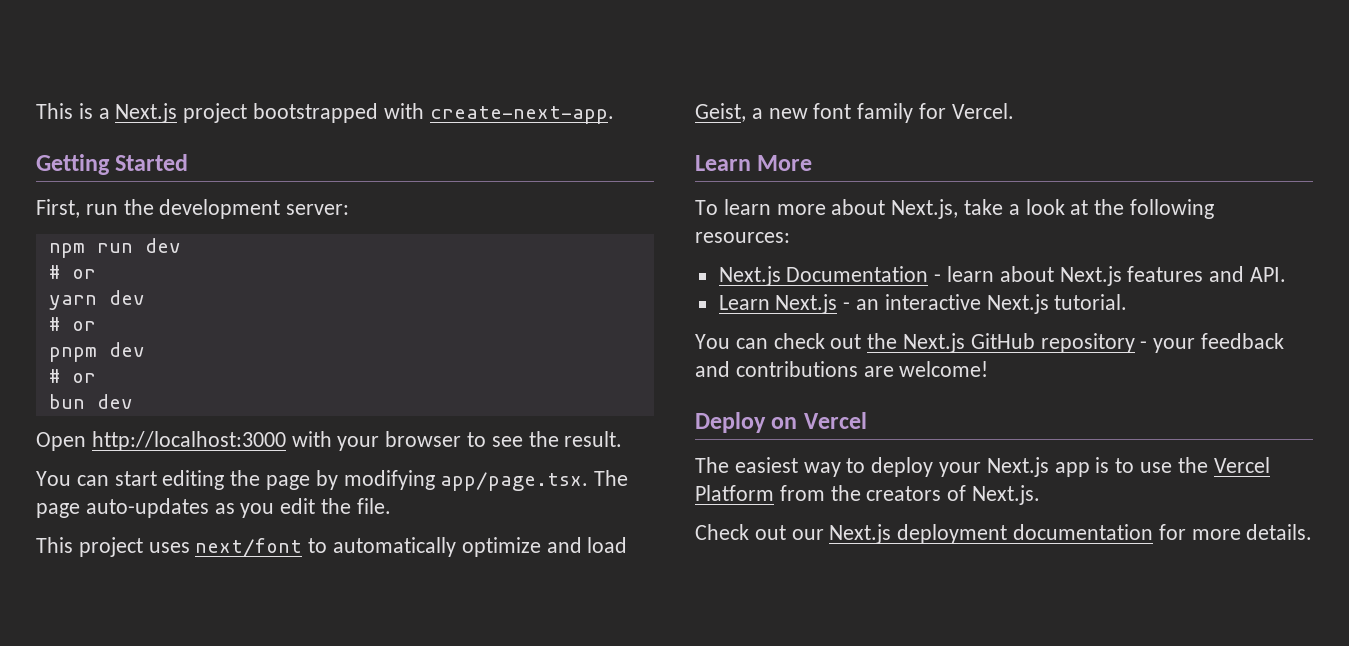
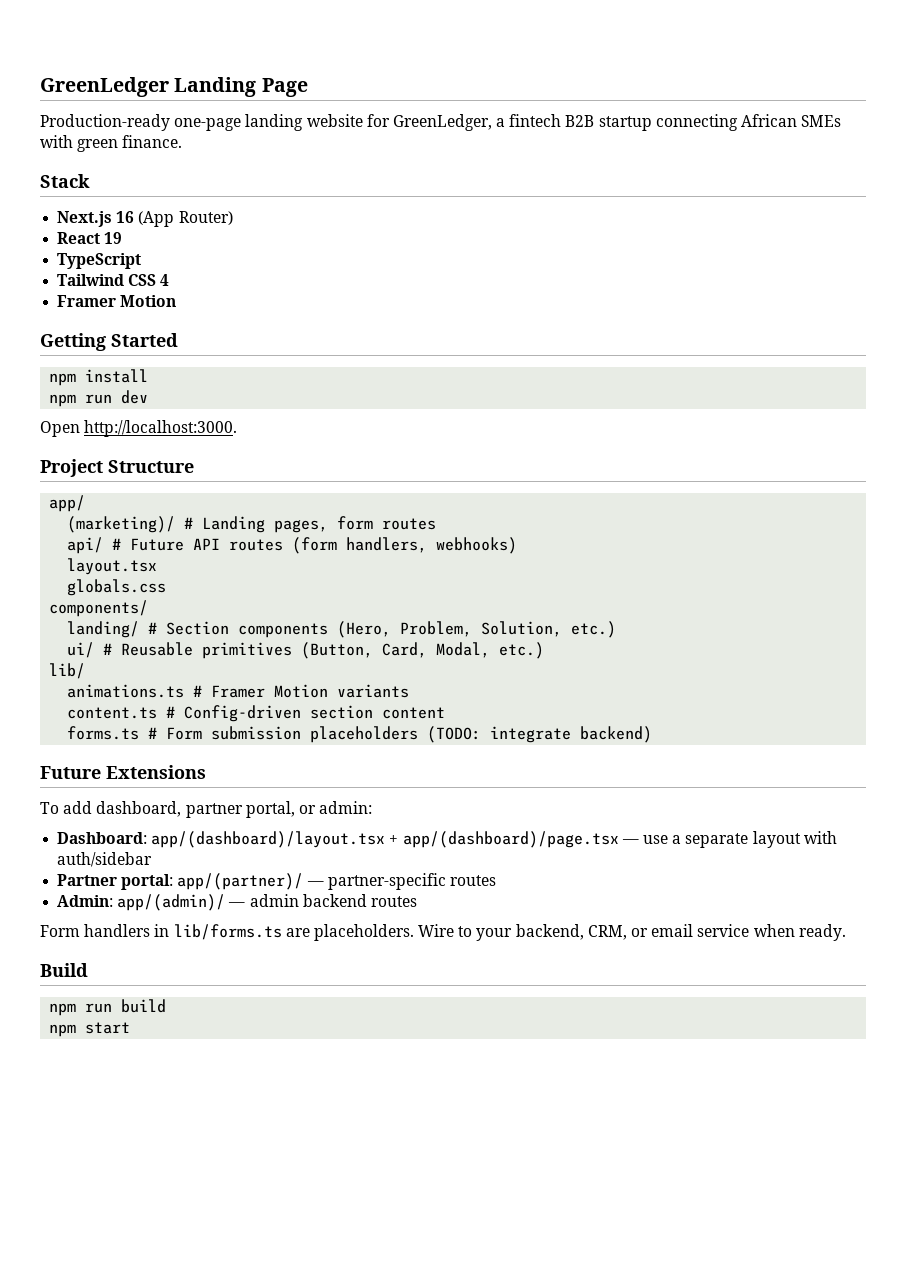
[36,103,614,124] [36,154,189,175] [36,199,350,219] [48,238,181,258] [48,265,96,279] [48,290,145,310] [48,317,96,331] [48,342,145,362] [48,369,96,383] [48,394,133,409] [36,431,623,451] [36,470,629,491] [36,498,391,518] [36,537,628,557] [695,103,1014,123] [695,155,813,171] [695,199,1215,219] [695,232,790,243] [718,266,1287,286] [718,294,1128,314] [695,333,1285,353] [695,361,989,377] [695,412,867,433] [695,457,1270,477] [695,485,1041,505] [695,524,1313,544] This is a Next.js project bootstrapped with create-next-app. // Getting Started // First, run the development server: // npm run dev // # or // yarn dev // # or // pnpm dev // # or // bun dev // Open http://localhost:3000 with your browser to see the result. // You can start editing the page by modifying app/page.tsx. The page auto-updates as you edit the file. // This project uses next/font to automatically optimize and load Geist, a new font family for Vercel. // Learn More // To learn more about Next.js, take a look at the following resources: // Next.js Documentation - learn about Next.js features and API. // Learn Next.js - an interactive Next.js tutorial. // You can check out the Next.js GitHub repository - your feedback and contributions are welcome! // Deploy on Vercel // The easiest way to deploy your Next.js app is to use the Vercel Platform from the creators of Next.js. // Check out our Next.js deployment documentation for more details. -> [40,77,308,97] [40,114,842,131] [40,135,183,152] [40,174,90,188] [57,211,233,227] [57,232,123,244] [57,253,142,269] [57,274,170,286] [57,295,177,307] [40,333,178,351] [49,369,149,386] [49,390,149,407] [40,420,238,437] [40,459,194,477] [49,495,86,512] [67,516,437,533] [67,537,518,554] [67,558,158,575] [67,579,167,596] [49,600,149,617] [67,621,617,638] [67,642,545,659] [49,663,86,679] [67,684,410,698] [67,705,446,722] [67,726,653,743] [40,765,206,779] [40,801,373,818] [57,831,837,848] [57,852,153,867] [57,873,496,890] [57,894,417,911] [40,924,846,941] [40,963,88,977] [49,999,167,1016] [49,1022,131,1037] GreenLedger Landing Page // Production-ready one-page landing website for GreenLedger, a fintech B2B startup connecting African SMEs with green finance. // Stack // Next.js 16 (App Router) // React 19 // TypeScript // Tailwind CSS 4 // Framer Motion // Getting Started // npm install // npm run dev // Open http://localhost:3000. // Project Structure // app/ // (marketing)/ # Landing pages, form routes // api/ # Future API routes (form handlers, webhooks) // layout.tsx // globals.css // components/ // landing/ # Section components (Hero, Problem, Solution, etc.) // ui/ # Reusable primitives (Button, Card, Modal, etc.) // lib/ // animations.ts # Framer Motion variants // content.ts # Config-driven section content // forms.ts # Form submission placeholders (TODO: integrate backend) // Future Extensions // To add dashboard, partner portal, or admin: // Dashboard: app/(dashboard)/layout.tsx + app/(dashboard)/page.tsx — use a separate layout with auth/sidebar // Partner portal: app/(partner)/ — partner-specific routes // Admin: app/(admin)/ — admin backend routes // Form handlers in lib/forms.ts are placeholders. Wire to your backend, CRM, or email service when ready. // Build // npm run build // npm start

